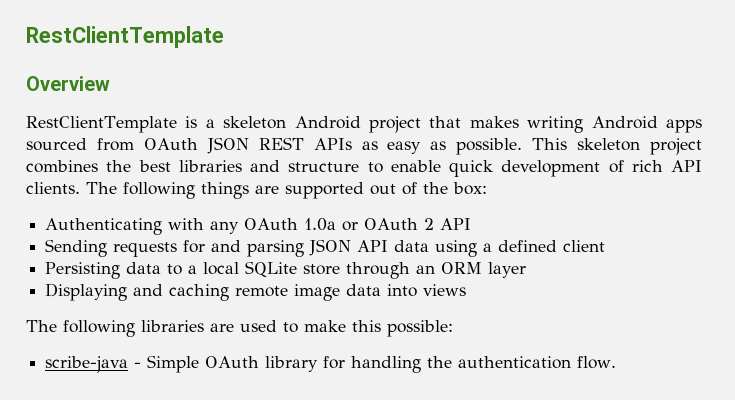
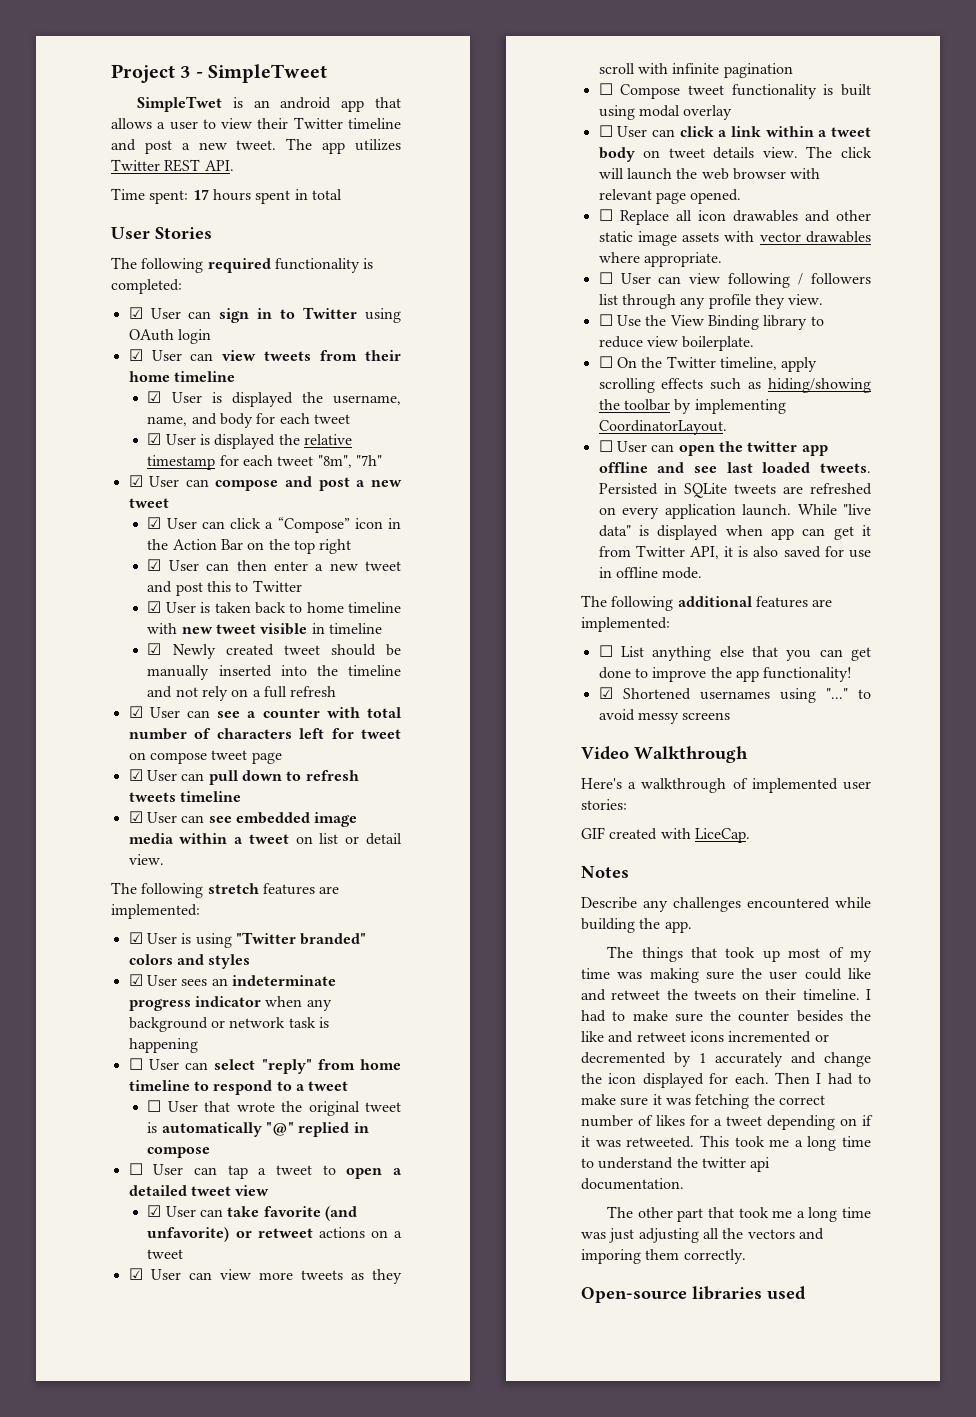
[26,26,224,48] [26,76,110,91] [26,116,702,133] [26,137,702,155] [26,160,702,177] [26,182,487,199] [45,218,472,235] [45,239,606,257] [45,261,527,279] [45,283,467,301] [26,320,453,337] [45,355,617,373] RestClientTemplate // Overview // RestClientTemplate is a skeleton Android project that makes writing Android apps sourced from OAuth JSON REST APIs as easy as possible. This skeleton project combines the best libraries and structure to enable quick development of rich API clients. The following things are supported out of the box: // Authenticating with any OAuth 1.0a or OAuth 2 API // Sending requests for and parsing JSON API data using a defined client // Persisting data to a local SQLite store through an ORM layer // Displaying and caching remote image data into views // The following libraries are used to make this possible: // scribe-java - Simple OAuth library for handling the authentication flow. -> [111,64,328,83] [137,96,401,112] [111,117,401,130] [111,138,401,154] [111,159,234,172] [111,188,342,204] [111,227,212,239] [111,257,374,273] [111,279,182,294] [128,307,401,323] [128,329,211,344] [128,349,401,361] [128,371,235,382] [147,391,401,407] [147,413,351,428] [147,433,353,449] [147,455,383,470] [128,475,402,491] [128,498,169,508] [147,517,402,533] [147,539,352,554] [147,559,401,571] [147,580,302,596] [147,601,401,614] [147,623,383,635] [147,643,401,659] [147,665,401,680] [147,686,337,701] [128,706,401,718] [128,728,401,740] [128,750,282,764] [128,769,359,785] [128,791,241,802] [128,811,358,827] [128,833,402,845] [128,854,164,865] [111,882,340,898] [111,904,200,919] [128,932,367,948] [128,954,251,969] [128,974,336,986] [128,996,332,1011] [128,1017,329,1032] [128,1038,198,1053] [128,1058,401,1074] [128,1080,349,1095] [147,1100,401,1116] [147,1122,369,1137] [147,1147,211,1158] [128,1163,403,1179] [128,1185,270,1196] [147,1205,358,1221] [147,1227,402,1242] [147,1249,184,1259] [128,1268,402,1284] [598,63,793,78] [598,83,871,99] [598,105,733,120] [598,125,871,137] [598,146,872,162] [598,168,821,180] [598,189,742,204] [598,209,871,225] [598,231,871,246] [598,252,722,267] [598,272,871,288] [598,294,824,309] [598,314,824,330] [598,336,755,351] [598,356,818,372] [598,378,871,393] [598,399,786,414] [598,420,727,435] [598,440,828,456] [598,462,871,473] [598,483,872,498] [598,504,871,519] [598,525,871,540] [598,545,871,559] [598,567,703,579] [581,595,833,611] [581,617,670,632] [598,645,871,661] [598,667,853,682] [598,687,871,703] [598,709,731,724] [581,746,748,763] [581,778,871,793] [581,799,627,810] [581,827,750,843] [581,866,629,878] [581,897,871,912] [581,918,692,933] [607,946,872,962] [581,968,871,983] [581,989,871,1001] [581,1010,871,1022] [581,1031,829,1043] [581,1052,871,1067] [581,1072,871,1088] [581,1094,825,1109] [581,1115,873,1130] [581,1135,871,1151] [581,1157,771,1172] [581,1178,684,1190] [607,1206,871,1222] [581,1228,824,1243] [581,1249,746,1264] [581,1286,806,1303] Project 3 - SimpleTweet // SimpleTwet is an android app that allows a user to view their Twitter timeline and post a new tweet. The app utilizes Twitter REST API. // Time spent: 17 hours spent in total // User Stories // The following required functionality is completed: // ☑ User can sign in to Twitter using OAuth login // ☑ User can view tweets from their home timeline // ☑ User is displayed the username, name, and body for each tweet // ☑ User is displayed the relative timestamp for each tweet "8m", "7h" // ☑ User can compose and post a new tweet // ☑ User can click a “Compose” icon in the Action Bar on the top right // ☑ User can then enter a new tweet and post this to Twitter // ☑ User is taken back to home timeline with new tweet visible in timeline // ☑ Newly created tweet should be manually inserted into the timeline and not rely on a full refresh // ☑ User can see a counter with total number of characters left for tweet on compose tweet page // ☑ User can pull down to refresh tweets timeline // ☑ User can see embedded image media within a tweet on list or detail view. // The following stretch features are implemented: // ☑ User is using "Twitter branded" colors and styles // ☑ User sees an indeterminate progress indicator when any background or network task is happening // ☐ User can select "reply" from home timeline to respond to a tweet // ☐ User that wrote the original tweet is automatically "@" replied in compose // ☐ User can tap a tweet to open a detailed tweet view // ☑ User can take favorite (and unfavorite) or retweet actions on a tweet // ☑ User can view more tweets as they scroll with infinite pagination // ☐ Compose tweet functionality is built using modal overlay // ☐ User can click a link within a tweet body on tweet details view. The click will launch the web browser with relevant page opened. // ☐ Replace all icon drawables and other static image assets with vector drawables where appropriate. // ☐ User can view following / followers list through any profile they view. // ☐ Use the View Binding library to reduce view boilerplate. // ☐ On the Twitter timeline, apply scrolling effects such as hiding/showing the toolbar by implementing CoordinatorLayout. // ☐ User can open the twitter app offline and see last loaded tweets. Persisted in SQLite tweets are refreshed on every application launch. While "live data" is displayed when app can get it from Twitter API, it is also saved for use in offline mode. // The following additional features are implemented: // ☐ List anything else that you can get done to improve the app functionality! // ☑ Shortened usernames using "..." to avoid messy screens // Video Walkthrough // Here's a walkthrough of implemented user stories: // GIF created with LiceCap. // Notes // Describe any challenges encountered while building the app. // The things that took up most of my time was making sure the user could like and retweet the tweets on their timeline. I had to make sure the counter besides the like and retweet icons incremented or decremented by 1 accurately and change the icon displayed for each. Then I had to make sure it was fetching the correct number of likes for a tweet depending on if it was retweeted. This took me a long time to understand the twitter api documentation. // The other part that took me a long time was just adjusting all the vectors and imporing them correctly. // Open-source libraries used

